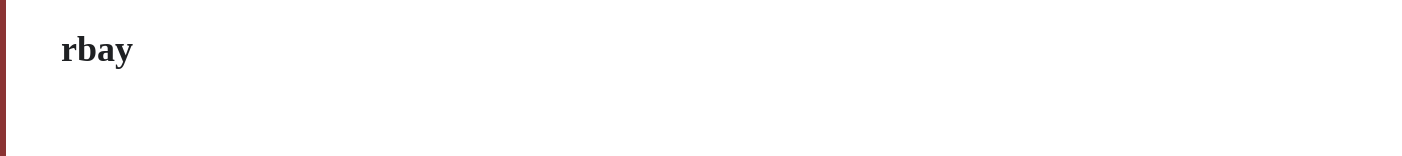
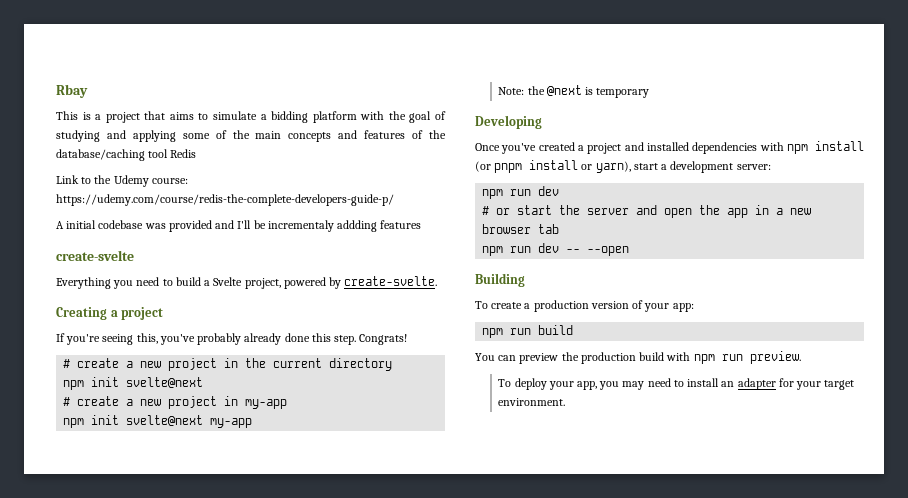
[61,36,133,69] rbay -> [56,84,88,98] [56,111,446,123] [56,130,446,142] [56,149,197,161] [56,175,188,187] [56,194,394,206] [56,220,422,232] [56,250,134,261] [56,276,438,289] [56,307,164,320] [56,333,408,345] [63,358,393,371] [63,377,204,390] [63,396,288,409] [63,415,253,428] [498,85,650,98] [475,115,542,129] [475,141,864,154] [475,160,771,173] [482,186,560,199] [482,205,812,218] [482,224,560,234] [482,243,630,256] [475,273,525,287] [475,300,694,312] [482,325,574,338] [475,351,801,364] [498,378,855,390] [498,398,566,406] Rbay // This is a project that aims to simulate a bidding platform with the goal of studying and applying some of the main concepts and features of the database/caching tool Redis // Link to the Udemy course: https://udemy.com/course/redis-the-complete-developers-guide-p/ // A initial codebase was provided and I'll be incrementaly addding features // create-svelte // Everything you need to build a Svelte project, powered by create-svelte. // Creating a project // If you're seeing this, you've probably already done this step. Congrats! // # create a new project in the current directory // npm init svelte@next // # create a new project in my-app // npm init svelte@next my-app // Note: the @next is temporary // Developing // Once you've created a project and installed dependencies with npm install (or pnpm install or yarn), start a development server: // npm run dev // # or start the server and open the app in a new browser tab // npm run dev -- --open // Building // To create a production version of your app: // npm run build // You can preview the production build with npm run preview. // To deploy your app, you may need to install an adapter for your target environment.

